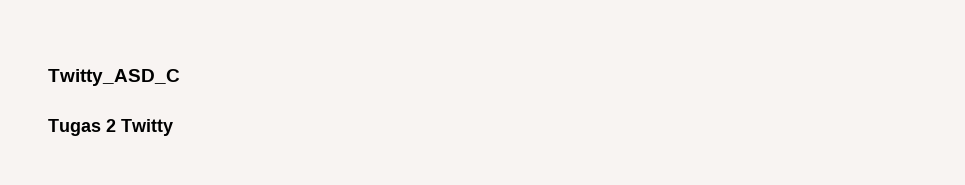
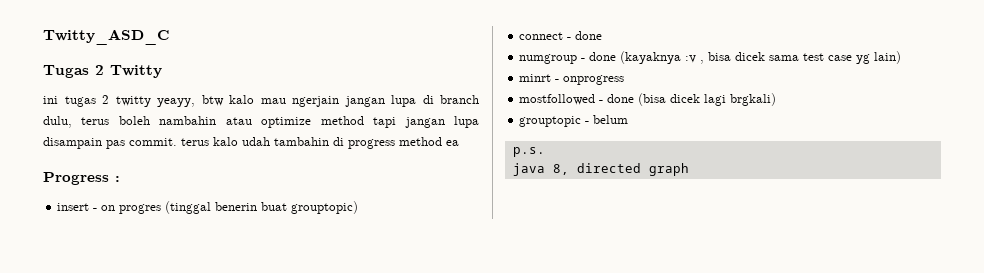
(173, 127) none -> [43,95,479,107] [43,116,480,128] [43,137,459,149] [43,172,120,185] [57,201,359,214] [519,31,603,40] [519,51,902,64] [519,74,625,85] [519,93,777,106] [519,115,629,127] [512,147,545,157] [512,163,689,176] // ini tugas 2 twitty yeayy, btw kalo mau ngerjain jangan lupa di branch dulu, terus boleh nambahin atau optimize method tapi jangan lupa disampain pas commit. terus kalo udah tambahin di progress method ea // Progress : // insert - on progres (tinggal benerin buat grouptopic) // connect - done // numgroup - done (kayaknya :v , bisa dicek sama test case yg lain) // minrt - onprogress // mostfollowed - done (bisa dicek lagi brgkali) // grouptopic - belum // p.s. // java 8, directed graph

